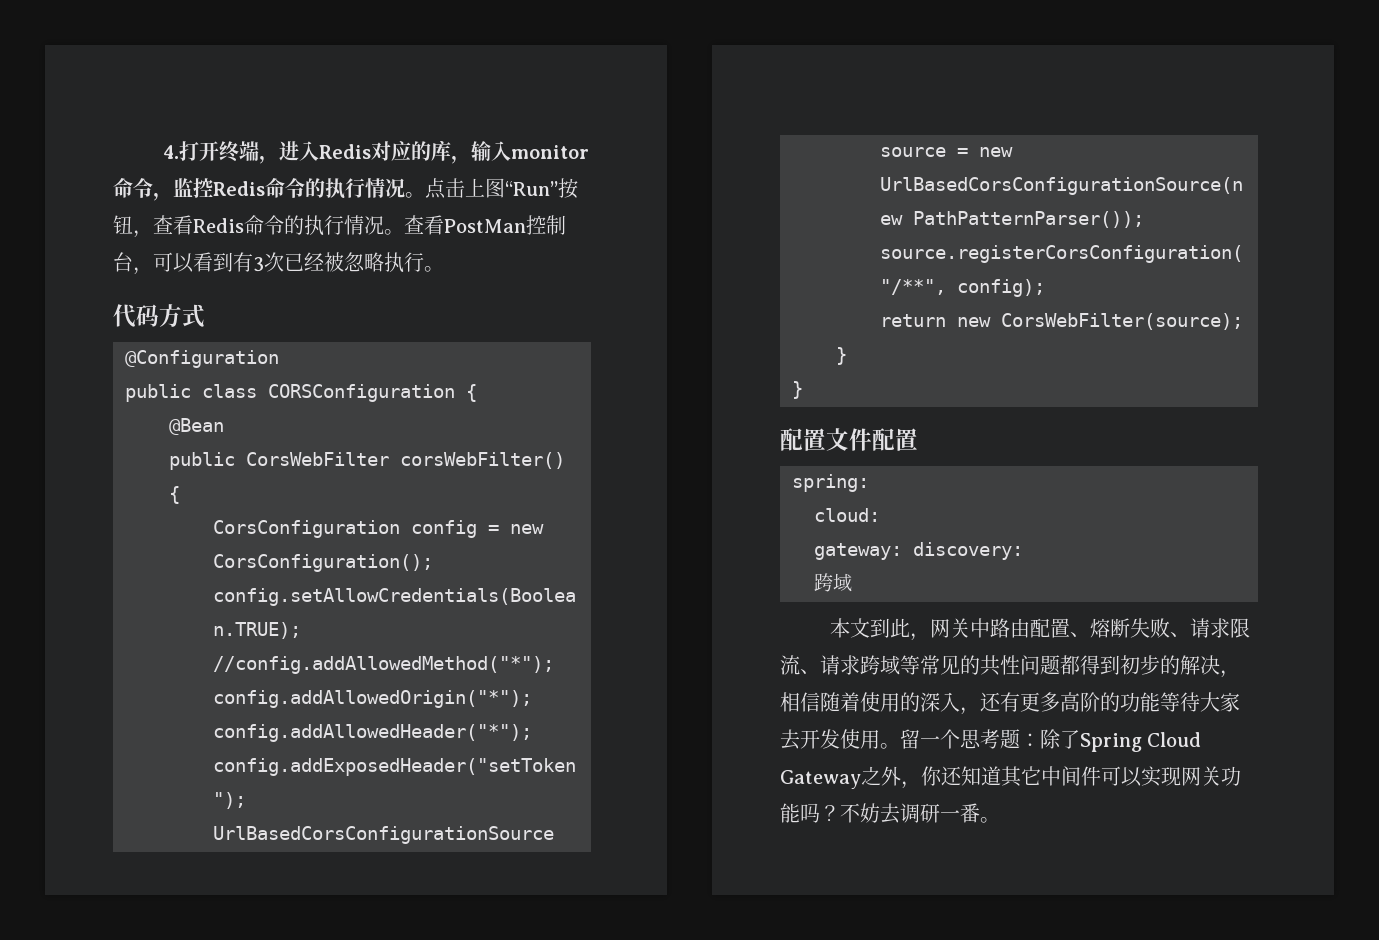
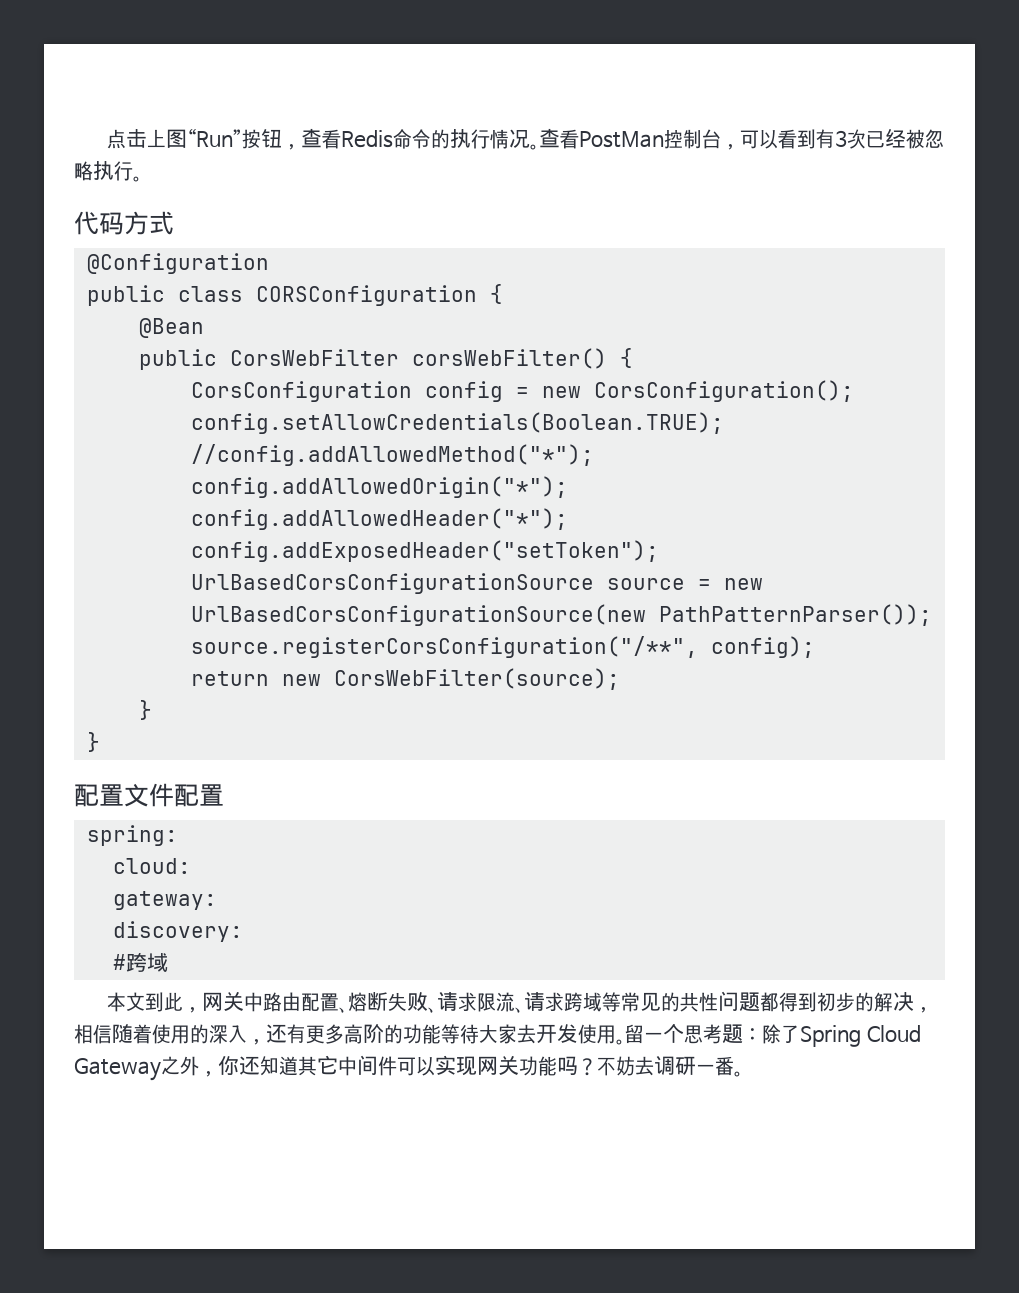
[163,140,590,164] [113,178,425,201] 4.打开终端，进入Redis对应的库，输入monitor命令，监控Redis命令的执行情况。 -> (107, 139) none
(902, 551) none -> (217, 900) //
(1023, 551) none -> [112,954,126,970] #

